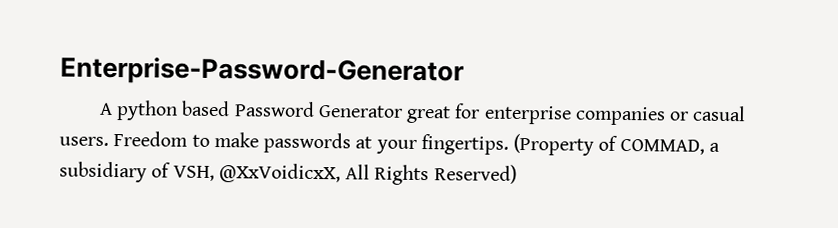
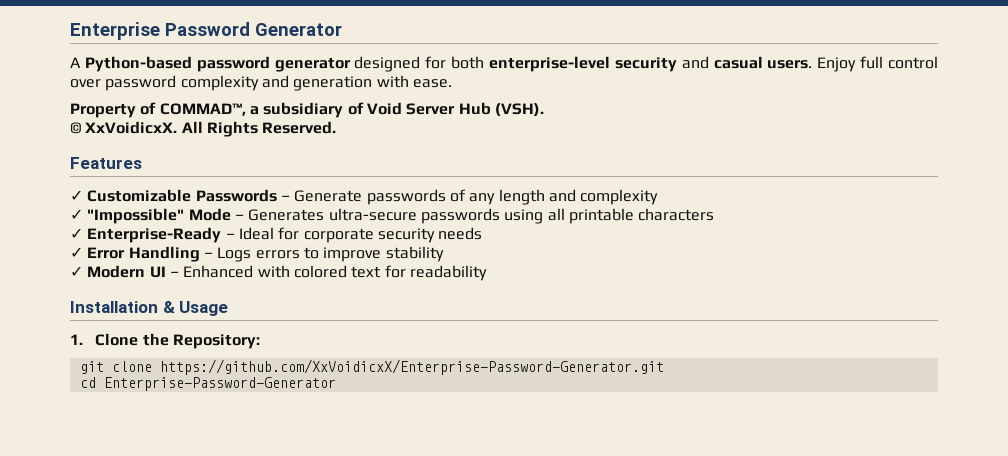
[60,56,464,87] [98,100,747,126] [59,131,720,156] [59,161,517,186] Enterprise-Password-Generator // A python based Password Generator great for enterprise companies or casual users. Freedom to make passwords at your fingertips. (Property of COMMAD, a subsidiary of VSH, @XxVoidicxX, All Rights Reserved) -> [70,22,342,40] [70,56,939,72] [70,75,452,91] [70,102,544,118] [70,121,337,137] [70,157,142,169] [70,189,659,205] [70,208,715,224] [70,227,483,243] [70,246,444,262] [70,265,487,281] [70,301,229,316] [70,333,260,349] [79,359,664,375] [79,377,336,391] Enterprise Password Generator // A Python-based password generator designed for both enterprise-level security and casual users. Enjoy full control over password complexity and generation with ease. // Property of COMMAD™, a subsidiary of Void Server Hub (VSH). // © XxVoidicxX. All Rights Reserved. // Features // ✓ Customizable Passwords – Generate passwords of any length and complexity // ✓ "Impossible" Mode – Generates ultra-secure passwords using all printable characters // ✓ Enterprise-Ready – Ideal for corporate security needs // ✓ Error Handling – Logs errors to improve stability // ✓ Modern UI – Enhanced with colored text for readability // Installation & Usage // 1. Clone the Repository: // git clone https://github.com/XxVoidicxX/Enterprise-Password-Generator.git // cd Enterprise-Password-Generator

